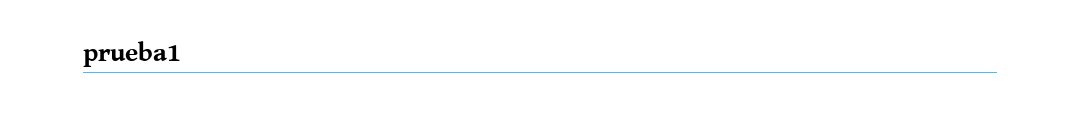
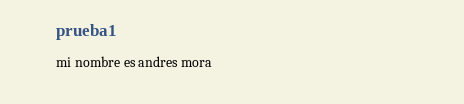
(181, 54) none -> [56,56,213,67] // mi nombre es andres mora

